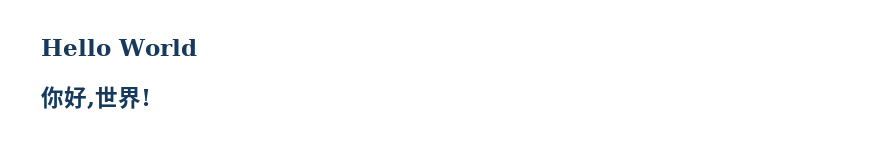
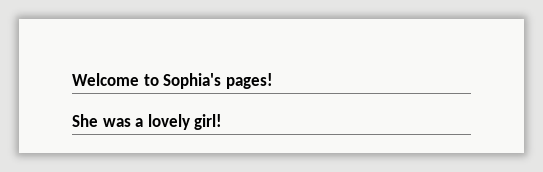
[41,39,197,56] [41,86,151,109] Hello World // 你好,世界! -> [72,73,273,89] [72,114,223,130] Welcome to Sophia's pages! // She was a lovely girl!

